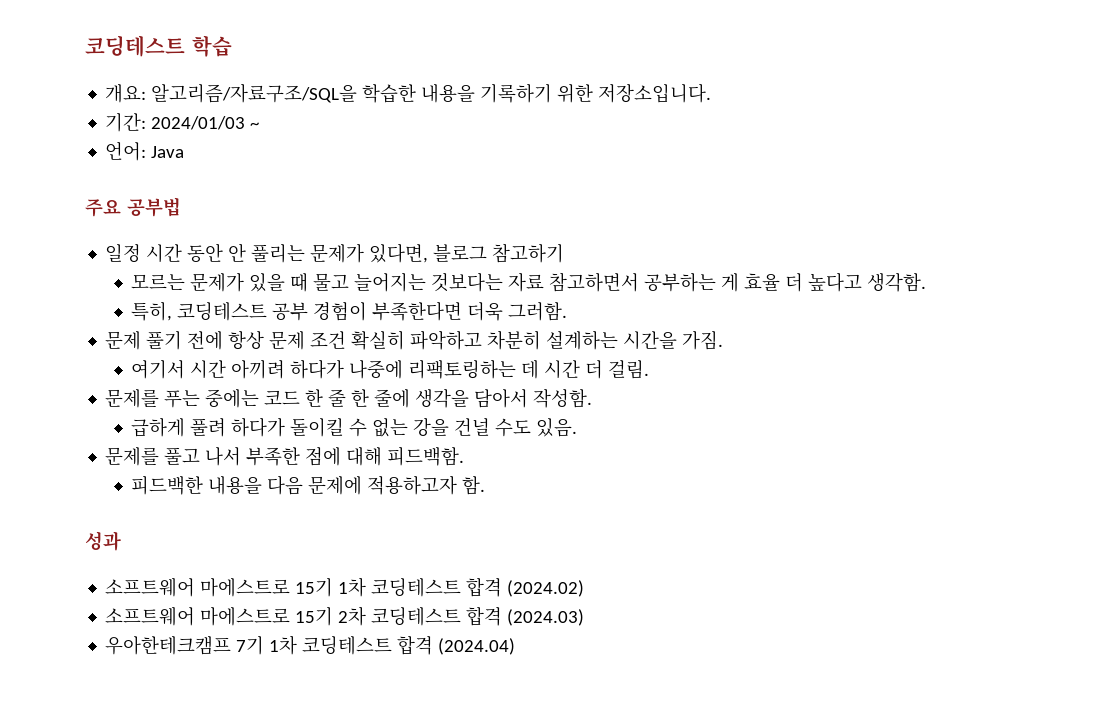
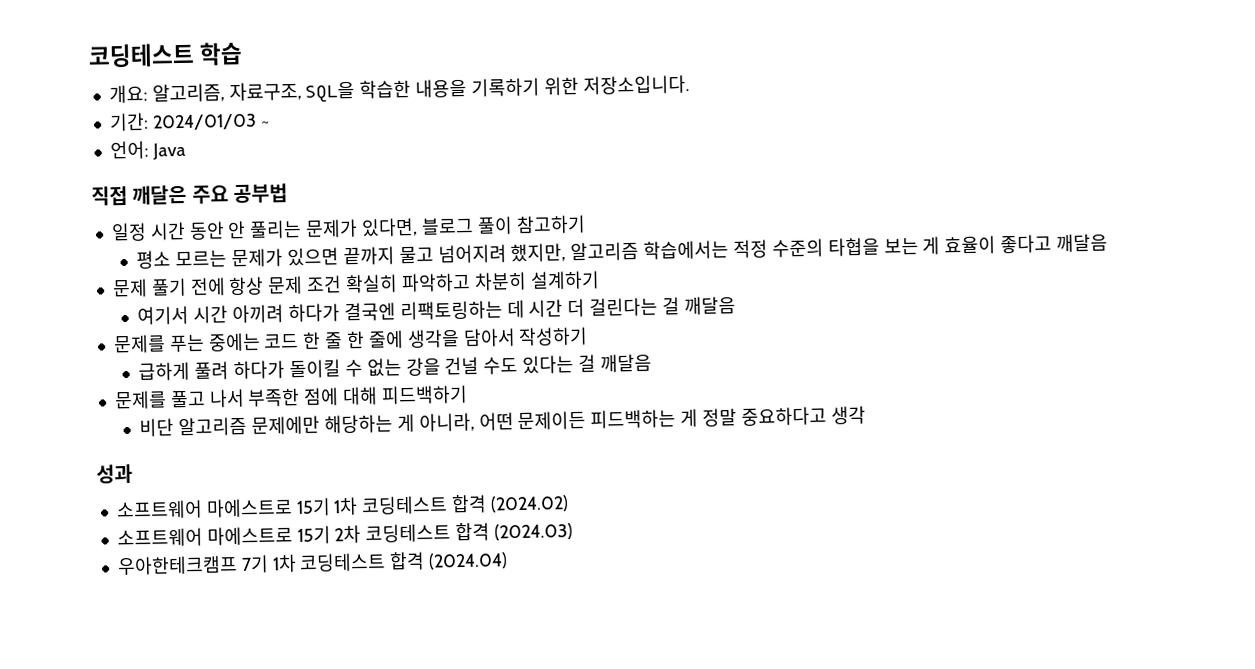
[151,83,358,103] 알고리즘/자료구조/SQL을 -> [151,80,356,103] 알고리즘, 자료구조, SQL을
(185, 152) none -> [91,184,188,206] 직접 깨달은
(488, 253) none -> [476,216,513,235] 풀이
(565, 253) none -> [136,250,172,269] 평소
[249,272,927,292] [131,301,568,321] 있을 때 물고 늘어지는 것보다는 자료 참고하면서 공부하는 게 효율 더 높다고 생각함. // 특히, 코딩테스트 공부 경험이 부족한다면 더욱 그러함. -> [286,233,1108,267] 있으면 끝까지 물고 넘어지려 했지만, 알고리즘 학습에서는 적정 수준의 타협을 보는 게 효율이 좋다고 깨달음
[546,331,724,350] 설계하는 시간을 가짐. -> [529,270,600,290] 설계하기
[349,360,404,379] 나중에 -> [343,302,396,322] 결국엔
[608,360,650,379] 걸림. -> [589,296,736,317] 걸린다는 걸 깨달음
[533,389,593,408] 작성함. -> [518,326,589,346] 작성하기
[536,418,578,437] 있음. -> [522,353,652,374] 있다는 걸 깨달음
[387,446,465,466] [131,475,486,495] 피드백함. // 피드백한 내용을 다음 문제에 적용하고자 함. -> [380,384,468,405] [139,405,866,437] 피드백하기 // 비단 알고리즘 문제에만 해당하는 게 아니라, 어떤 문제이든 피드백하는 게 정말 중요하다고 생각

